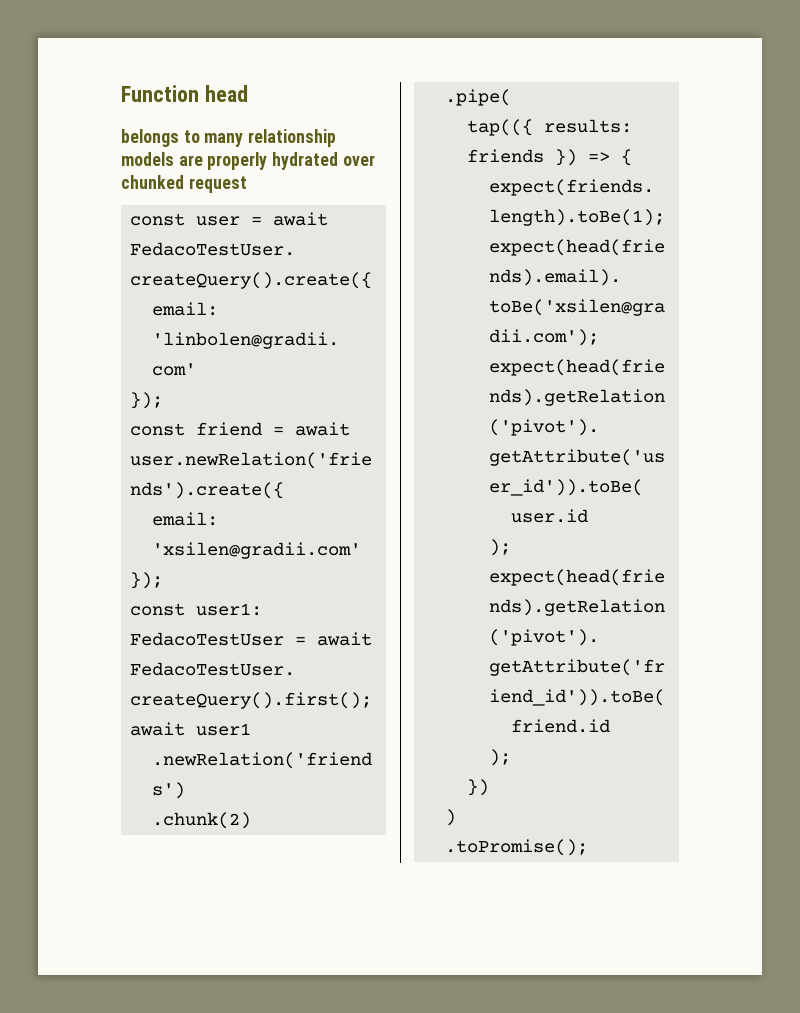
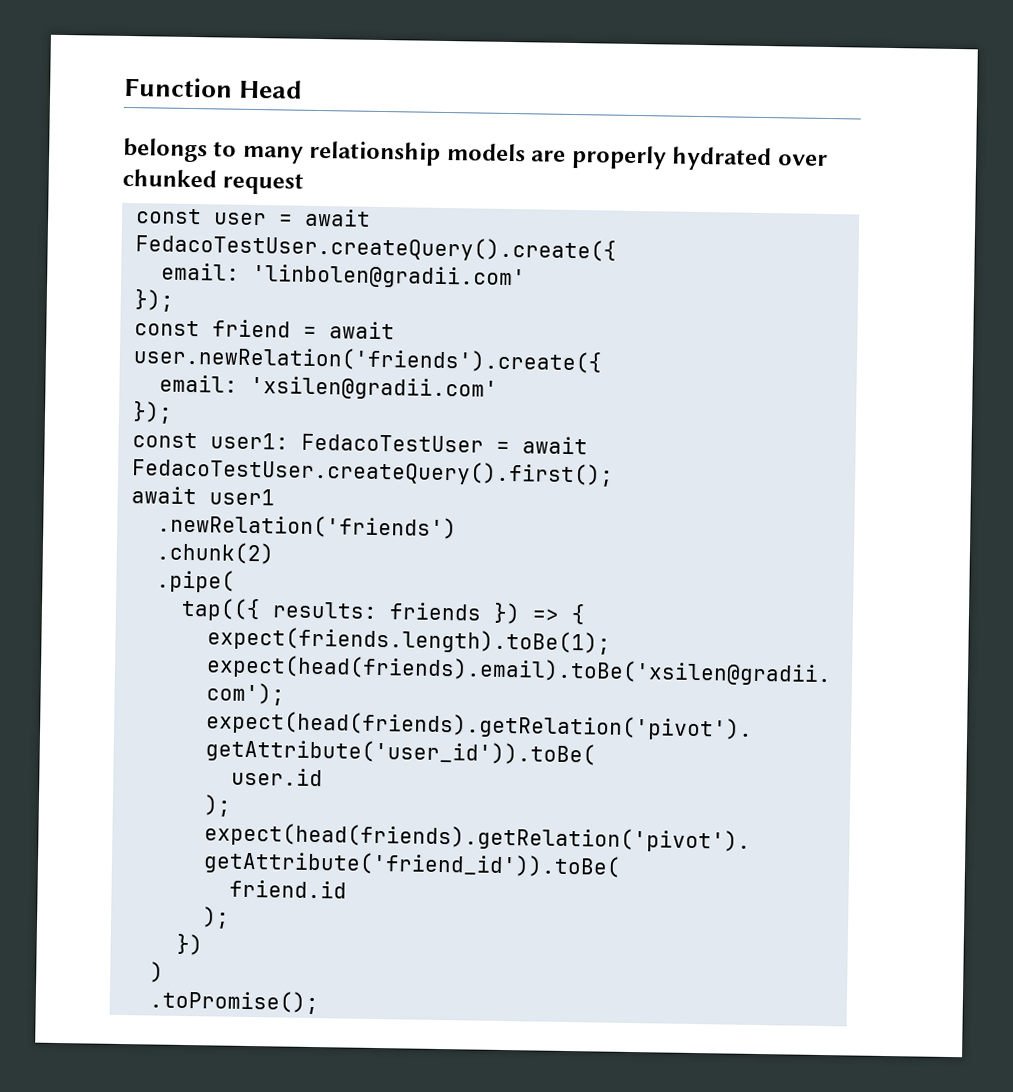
[204,85,248,102] head -> [239,79,304,99] Head

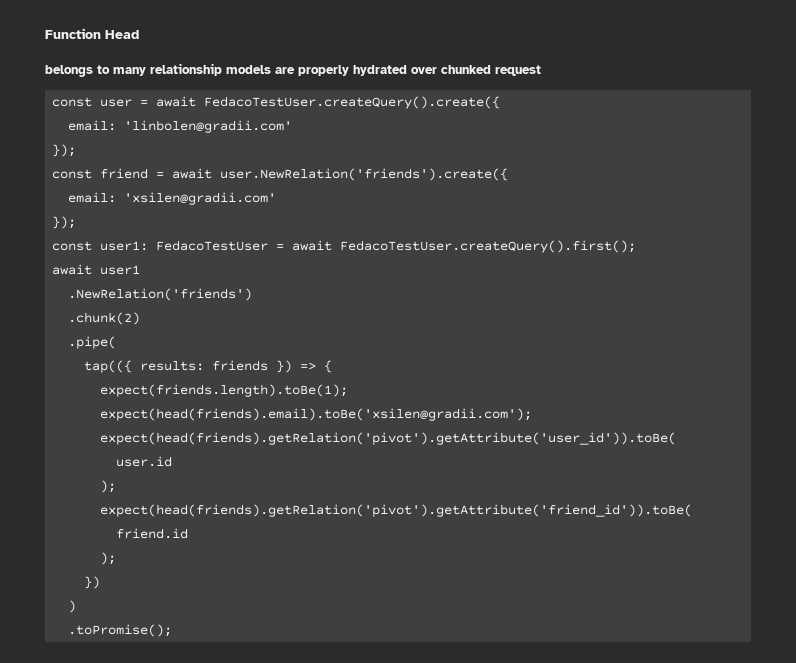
[132,345,603,374] user.newRelation('friends').create({ -> [220,168,509,181] user.NewRelation('friends').create({
[156,513,457,540] .newRelation('friends') -> [68,288,253,301] .NewRelation('friends')

